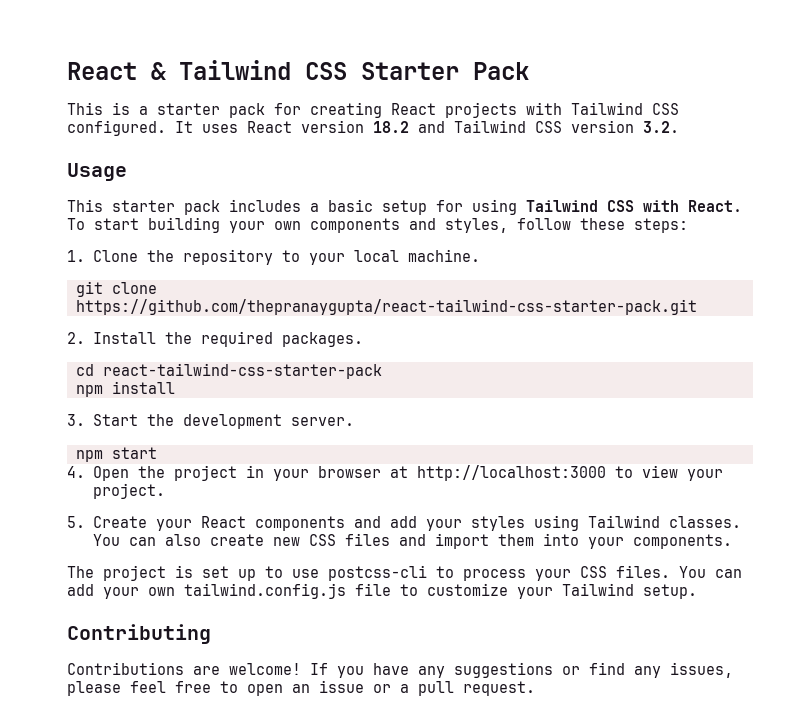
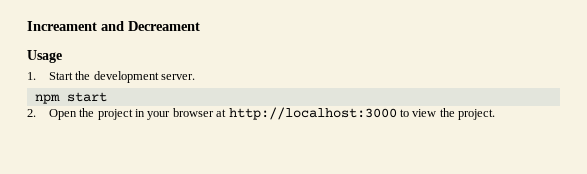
[67,60,529,80] [67,102,679,118] [67,120,679,136] [67,163,127,181] [67,199,742,215] [67,217,688,233] [67,249,480,265] [76,281,157,297] [76,299,697,315] [67,331,363,347] [76,363,382,379] [76,381,175,397] [67,414,85,426] React & Tailwind CSS Starter Pack // This is a starter pack for creating React projects with Tailwind CSS configured. It uses React version 18.2 and Tailwind CSS version 3.2. // Usage // This starter pack includes a basic setup for using Tailwind CSS with React. To start building your own components and styles, follow these steps: // 1. Clone the repository to your local machine. // git clone https://github.com/thepranaygupta/react-tailwind-css-starter-pack.git // 2. Install the required packages. // cd react-tailwind-css-starter-pack // npm install // 3. -> [27,21,200,31] [27,50,62,63] [27,72,36,80] Increament and Decreament // Usage // 1.
[67,466,85,478] 4. -> [27,109,36,117] 2.
[686,469,723,481] your -> [439,108,455,117] the
[67,515,741,531] [92,533,732,549] [67,565,742,581] [67,583,697,599] [67,624,211,644] [67,662,733,678] [67,680,535,696] // 5. Create your React components and add your styles using Tailwind classes. You can also create new CSS files and import them into your components. // The project is set up to use postcss-cli to process your CSS files. You can add your own tailwind.config.js file to customize your Tailwind setup. // Contributing // Contributions are welcome! If you have any suggestions or find any issues, please feel free to open an issue or a pull request. -> (496, 114) none

